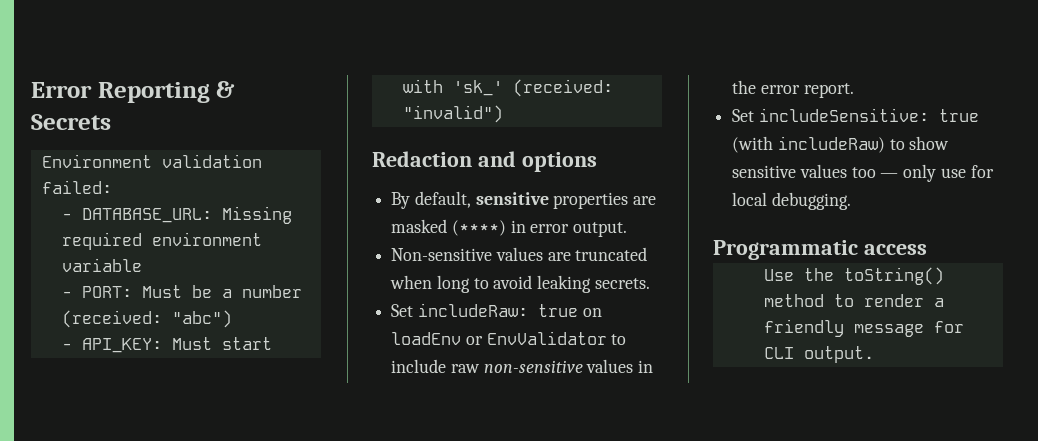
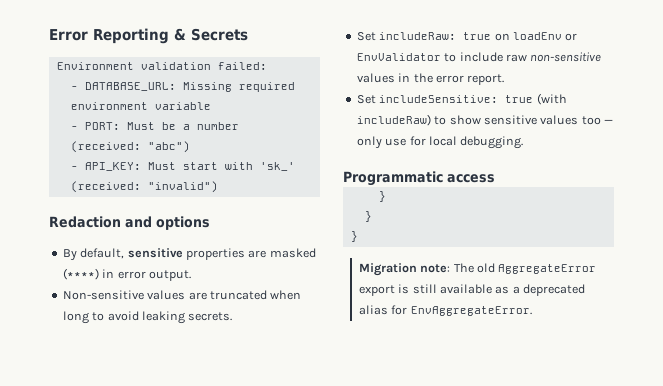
[763,267,944,285] [763,294,944,307] [763,319,964,337] [763,346,874,363] Use the toString() method to render a friendly message for CLI output. -> [378,191,386,202] [364,211,372,222] [350,231,358,242] [358,263,597,276] [358,284,586,296] [358,305,532,316] } // } // } // Migration note: The old AggregateError export is still available as a deprecated alias for EnvAggregateError.

